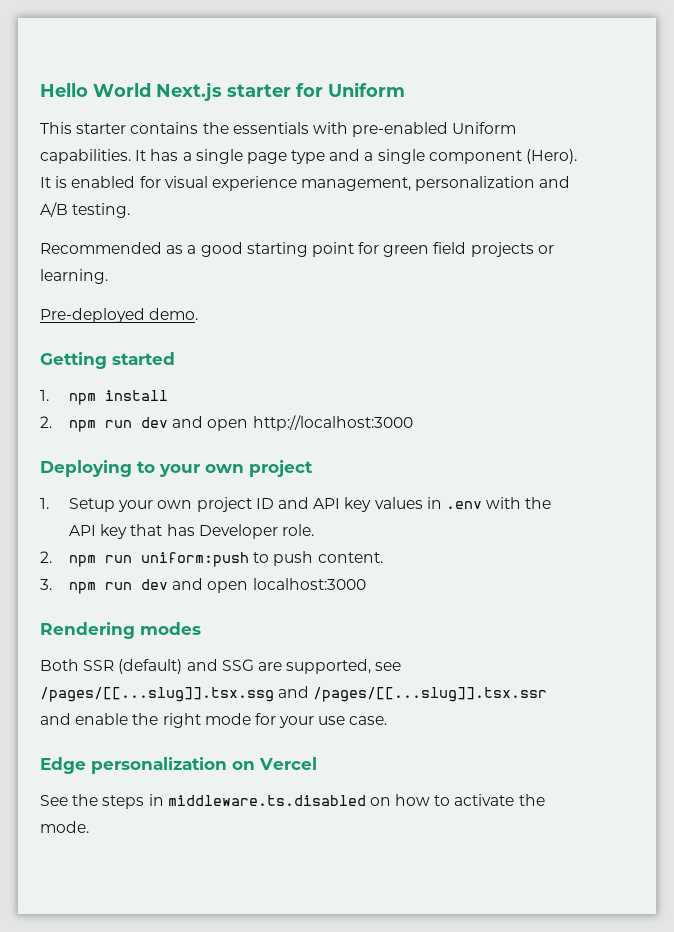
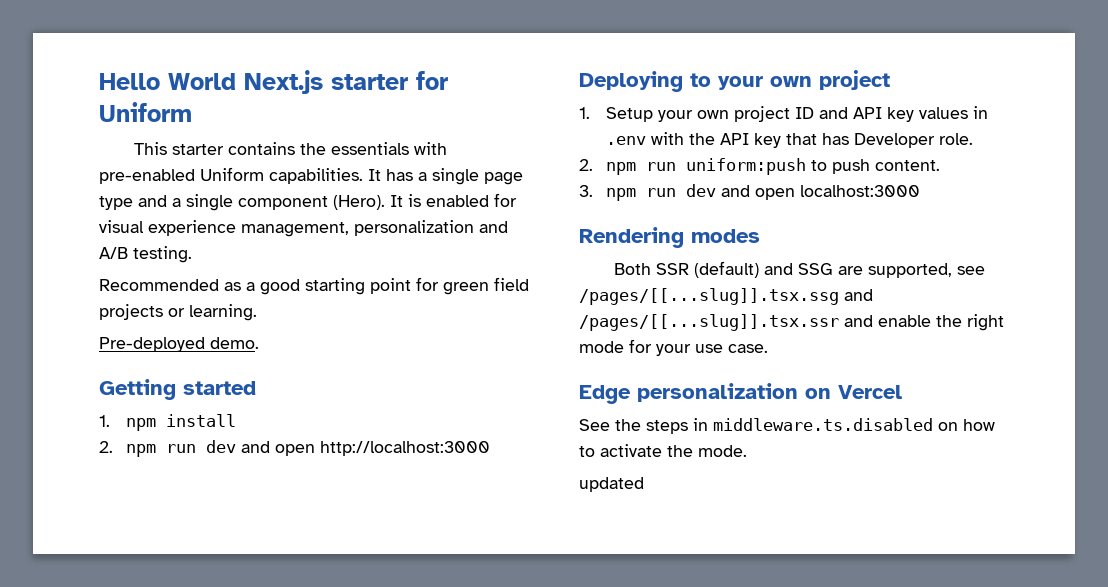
(89, 827) none -> [579,477,644,492] // updated

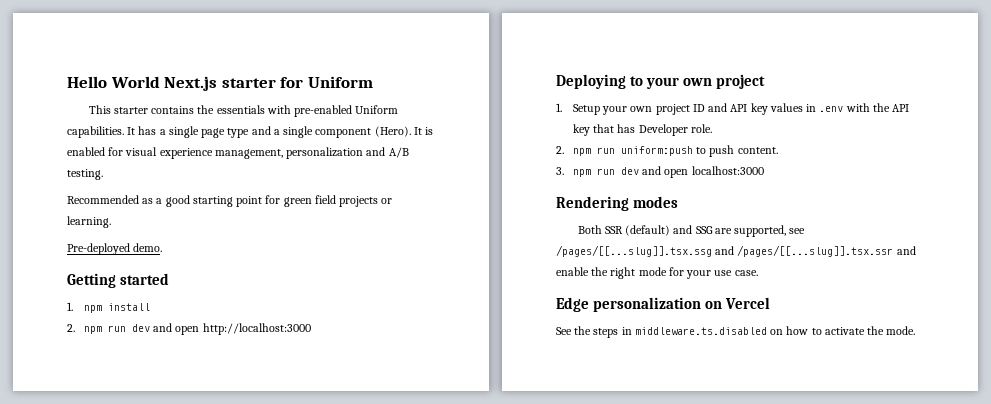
[579,477,644,492] // updated -> (916, 330) none

